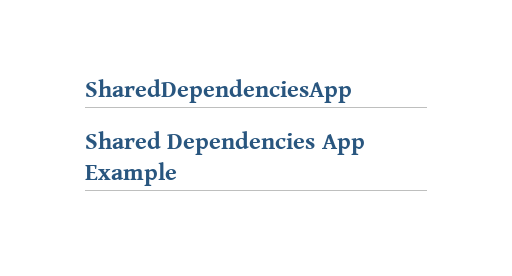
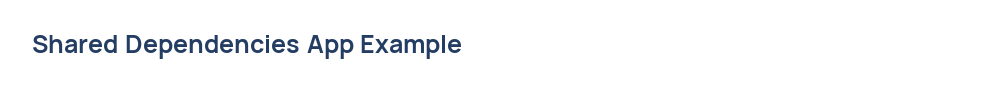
[85,79,352,103] SharedDependenciesApp // -> (32, 44) none

